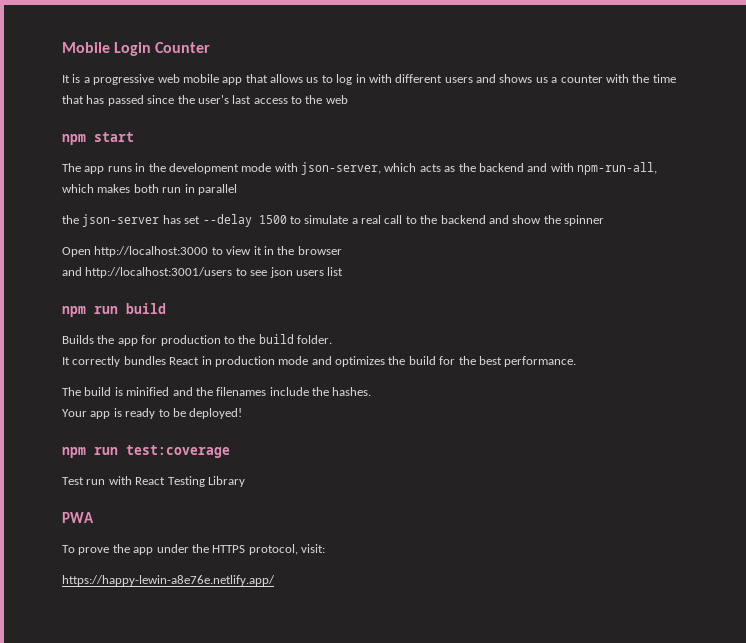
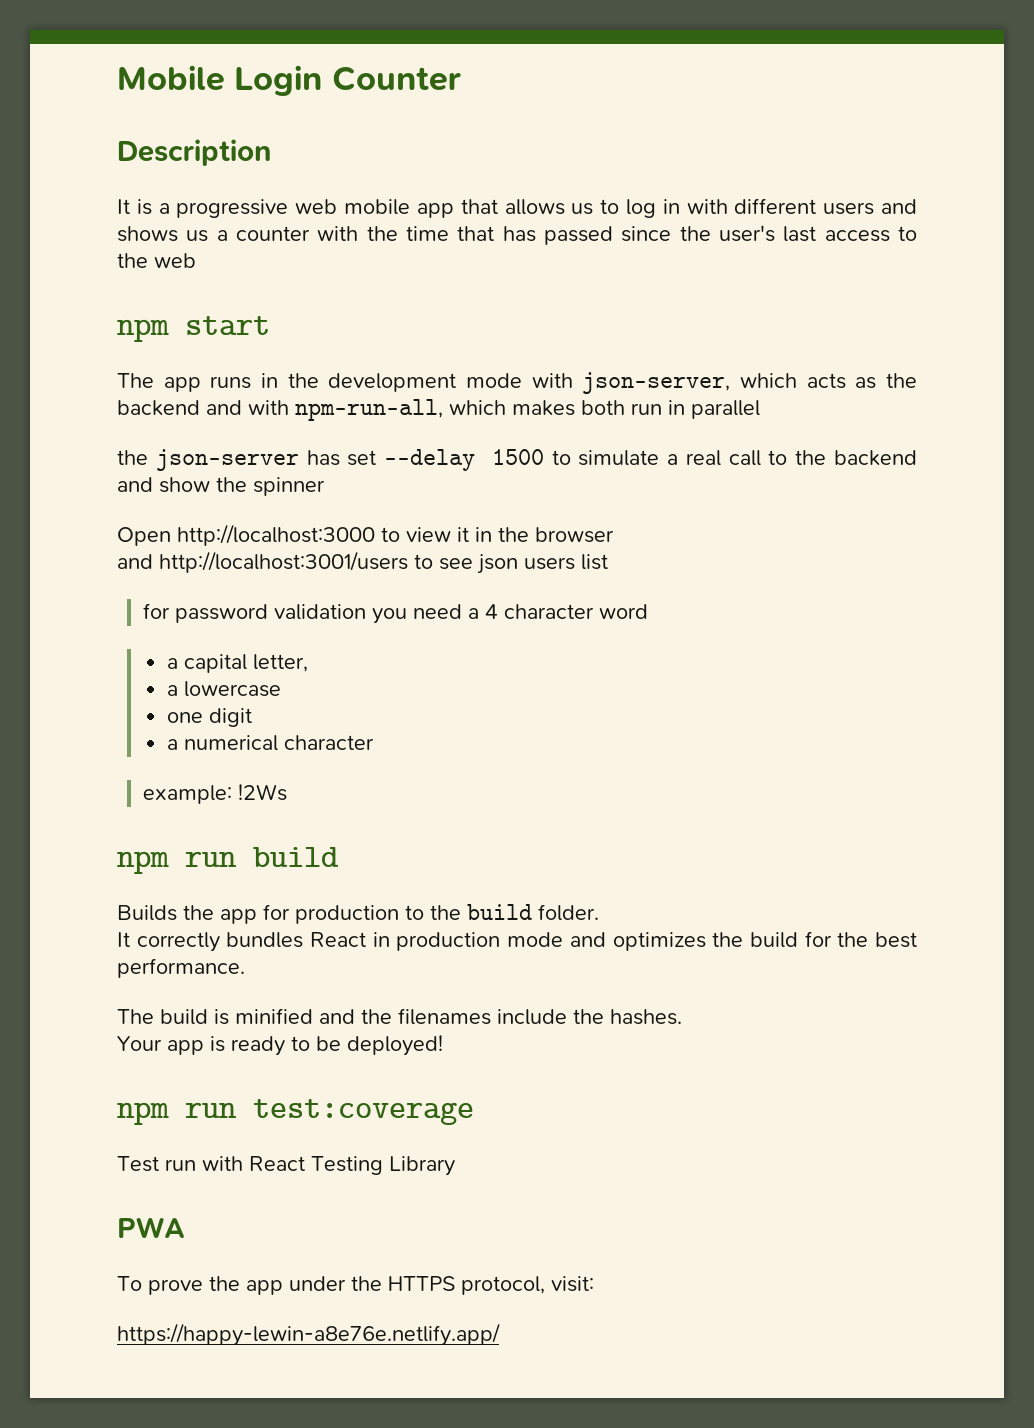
(211, 47) none -> [117,139,271,166] // Description
(344, 271) none -> [142,603,648,624] [167,654,309,673] [167,681,282,697] [167,708,253,727] [167,735,375,751] [142,784,287,804] // for password validation you need a 4 character word // a capital letter, // a lowercase // one digit // a numerical character // example: !2Ws

